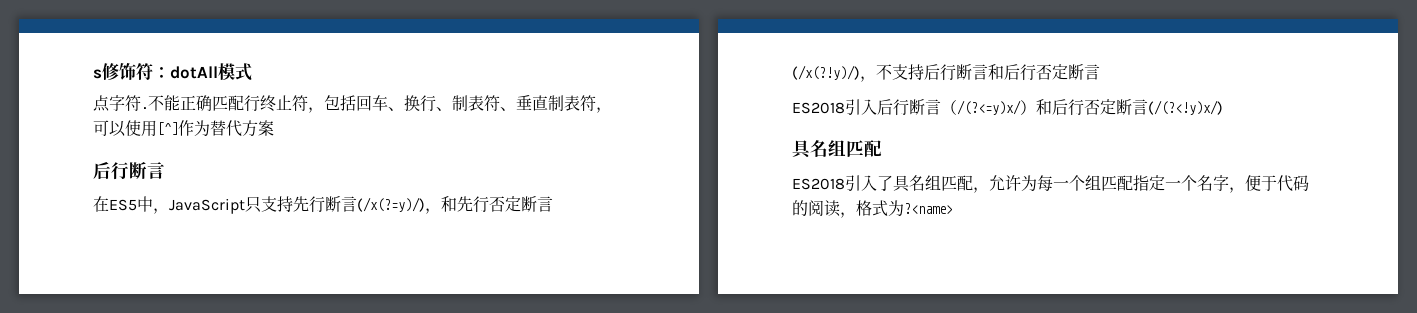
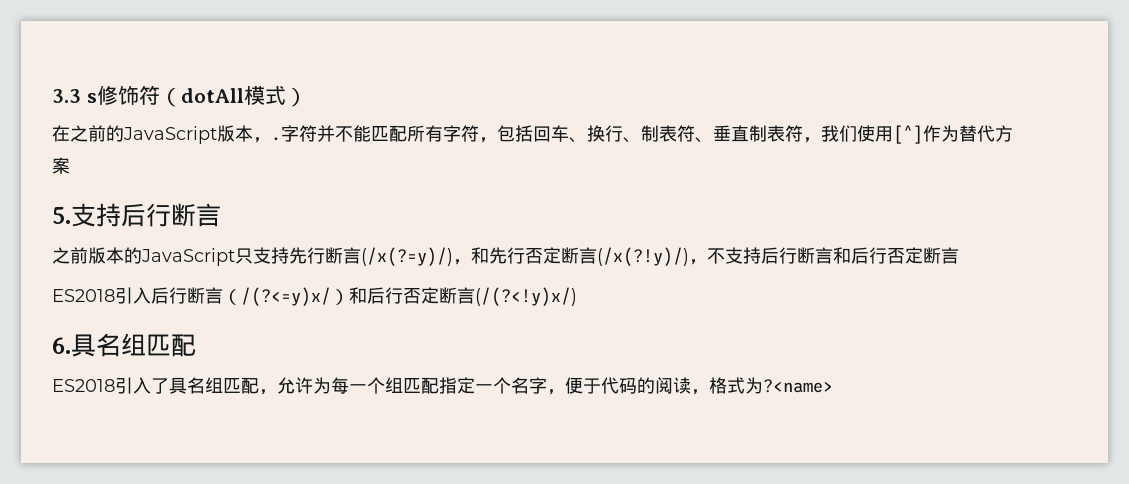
(93, 74) none -> [52,89,81,103] 3.3
[153,67,170,78] ： -> [159,87,181,107] （
[93,95,292,112] // 点字符.不能正确匹配行终止 -> [285,87,307,107] [52,125,461,144] ） // 在之前的JavaScript版本，.字符并不能匹配所有字
[93,120,126,137] 可以 -> [821,125,857,142] 我们
(274, 128) none -> [52,203,121,227] 5.支持
[93,196,169,214] 在ES5中， -> [52,247,142,264] 之前版本的
(1223, 107) none -> [52,337,71,354] 6.

